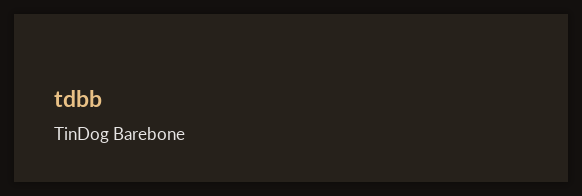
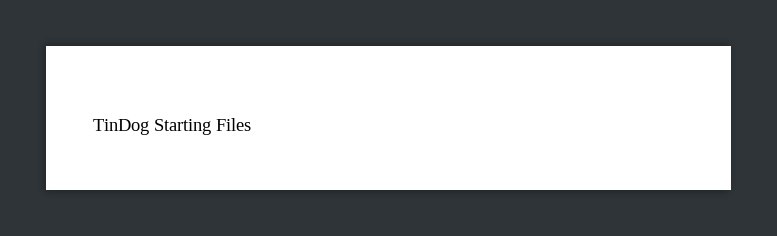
[54,90,102,107] [54,127,186,143] tdbb // TinDog Barebone -> [93,118,251,135] TinDog Starting Files

